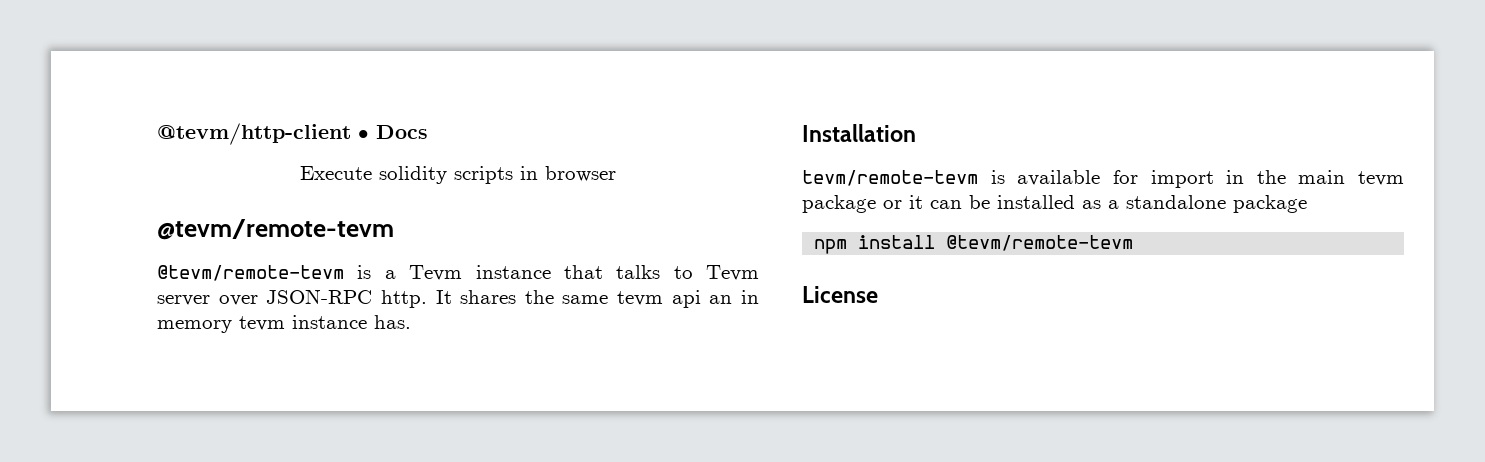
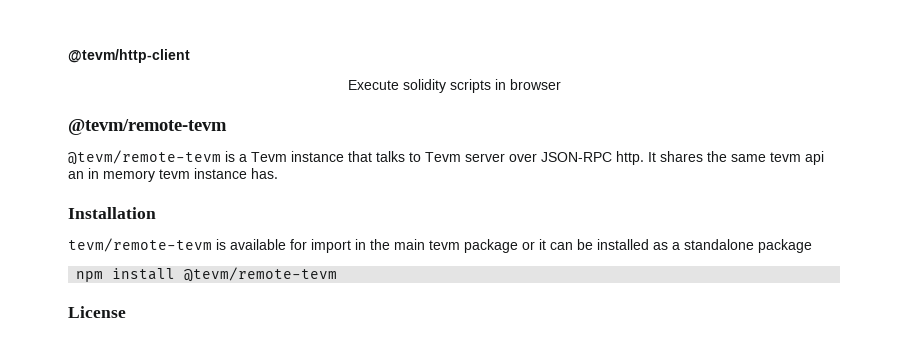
[358,125,428,139] • Docs -> (190, 56) none

